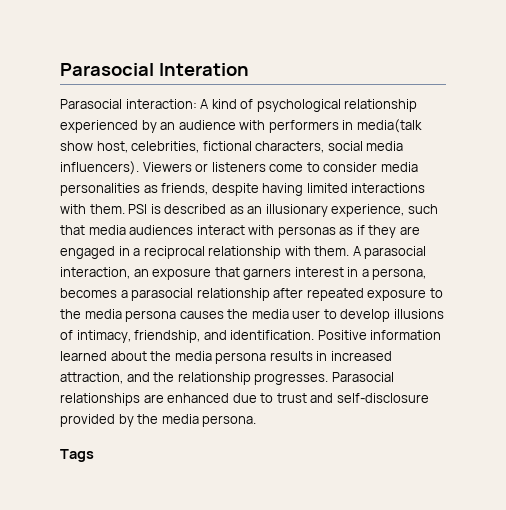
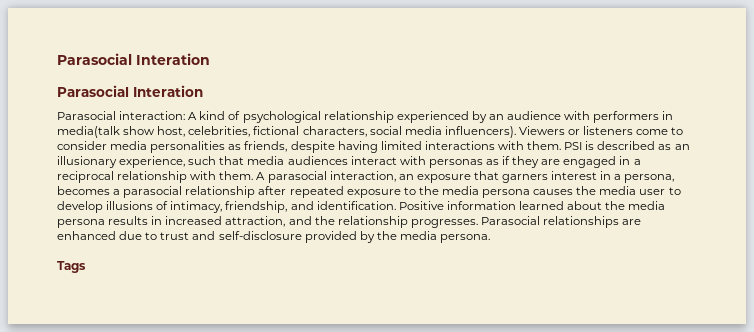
[60,63,249,76] Parasocial Interation -> [57,53,210,65] [57,85,203,97] Parasocial Interation // Parasocial Interation

